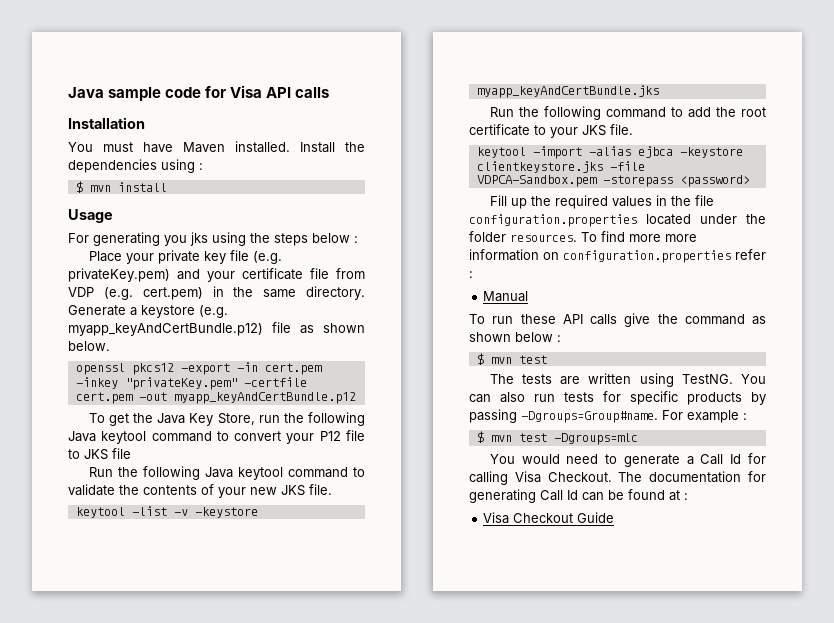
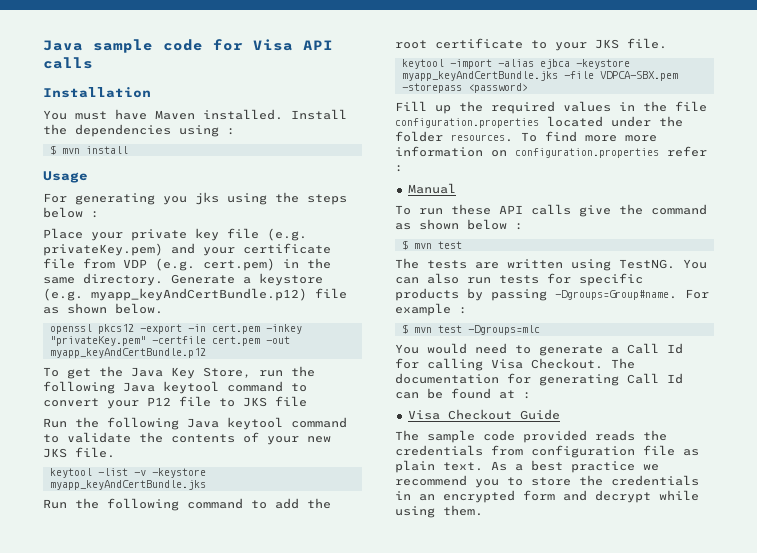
[476,161,645,173] [476,175,597,187] clientkeystore.jks -file VDPCA-Sandbox.pem -> [401,71,678,81] myapp_keyAndCertBundle.jks -file VDPCA-SBX.pem
(615, 517) none -> [395,430,667,443] [395,445,699,458] [395,460,659,473] [395,475,699,488] [395,490,699,503] [395,505,483,518] // The sample code provided reads the credentials from configuration file as plain text. As a best practice we recommend you to store the credentials in an encrypted form and decrypt while using them.

